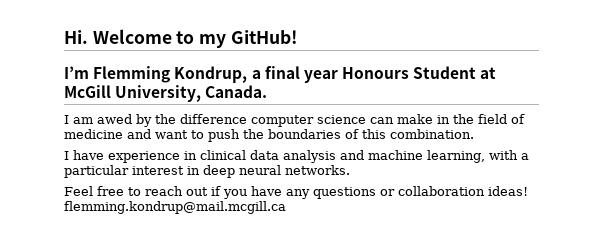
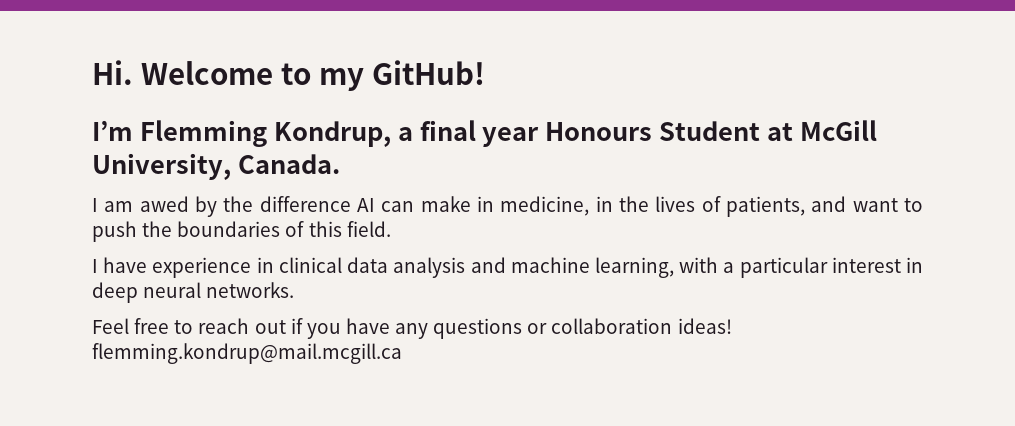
[251,115,366,127] computer science -> [356,198,375,212] AI
[453,114,525,124] [64,129,123,139] the field of medicine -> [500,196,805,217] medicine, in the lives of patients,
[390,129,474,139] combination. -> [346,221,391,237] field.

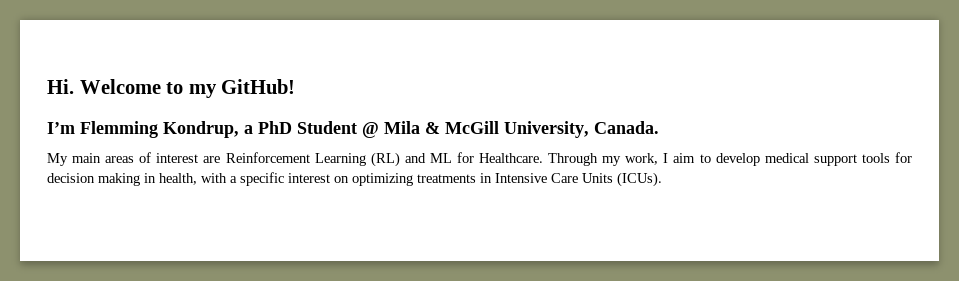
[419,120,877,147] [92,153,340,180] [92,196,924,217] [92,221,391,242] [92,257,923,278] [92,282,295,303] [92,318,732,339] [92,343,402,364] final year Honours Student at McGill University, Canada. // I am awed by the difference AI can make in medicine, in the lives of patients, and want to push the boundaries of this field. // I have experience in clinical data analysis and machine learning, with a particular interest in deep neural networks. // Feel free to reach out if you have any questions or collaboration ideas! flemming.kondrup@mail.mcgill.ca -> [258,121,659,138] [47,152,912,167] [47,172,662,187] PhD Student @ Mila & McGill University, Canada. // My main areas of interest are Reinforcement Learning (RL) and ML for Healthcare. Through my work, I aim to develop medical support tools for decision making in health, with a specific interest on optimizing treatments in Intensive Care Units (ICUs).

